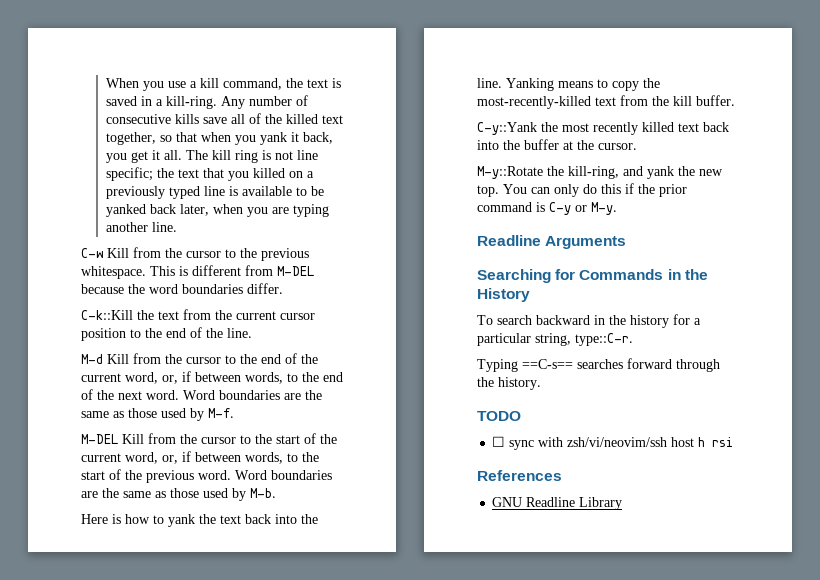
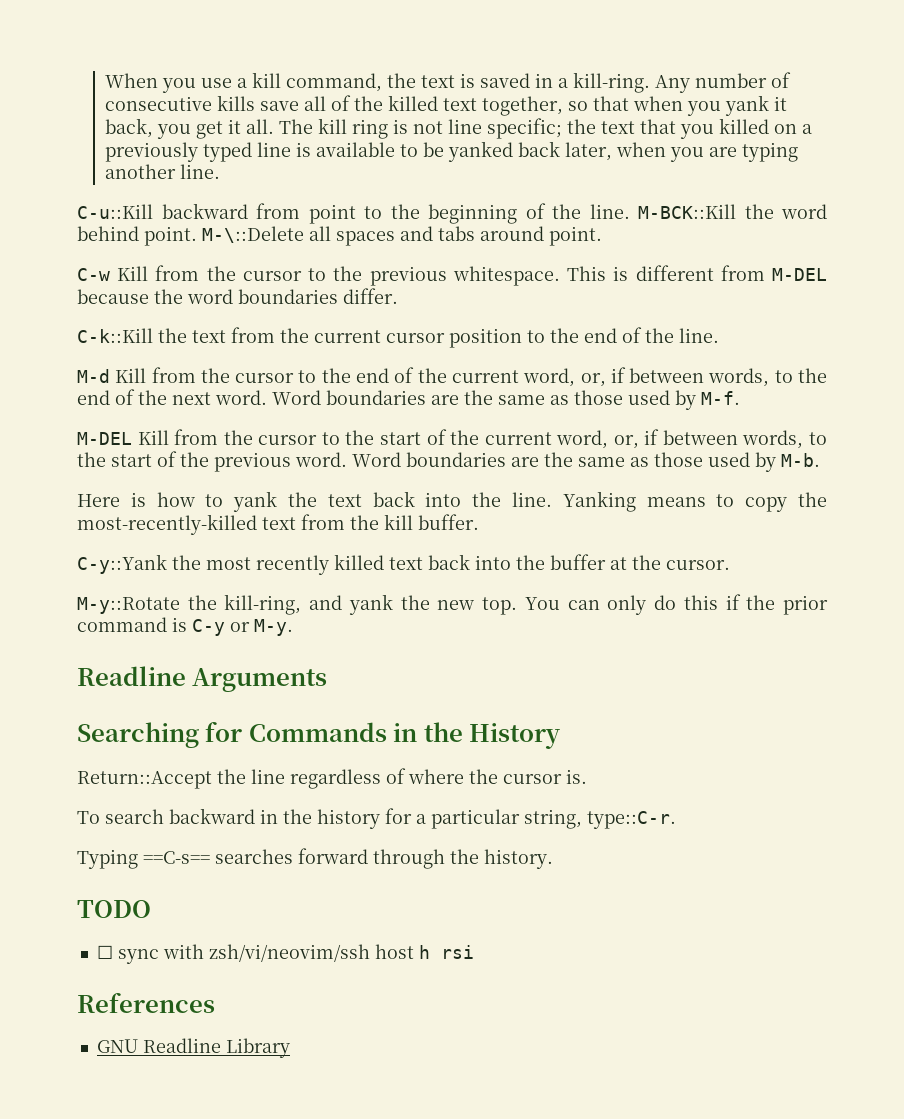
(177, 227) none -> [77,203,827,224] [77,226,602,246] // C-u::Kill backward from point to the beginning of the line. M-BCK::Kill the word behind point. M-\::Delete all spaces and tabs around point.
(530, 295) none -> [77,768,587,789] // Return::Accept the line regardless of where the cursor is.

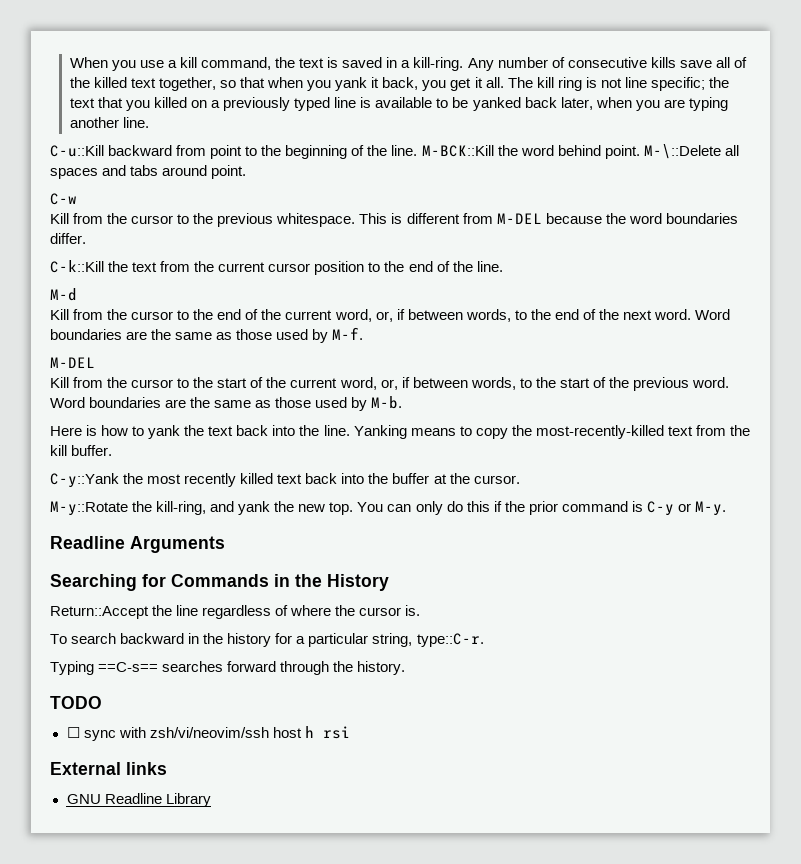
(110, 274) none -> (77, 199) //
(110, 376) none -> (77, 294) //
(132, 438) none -> (95, 362) //
[77,992,215,1013] References -> [50,762,167,775] External links

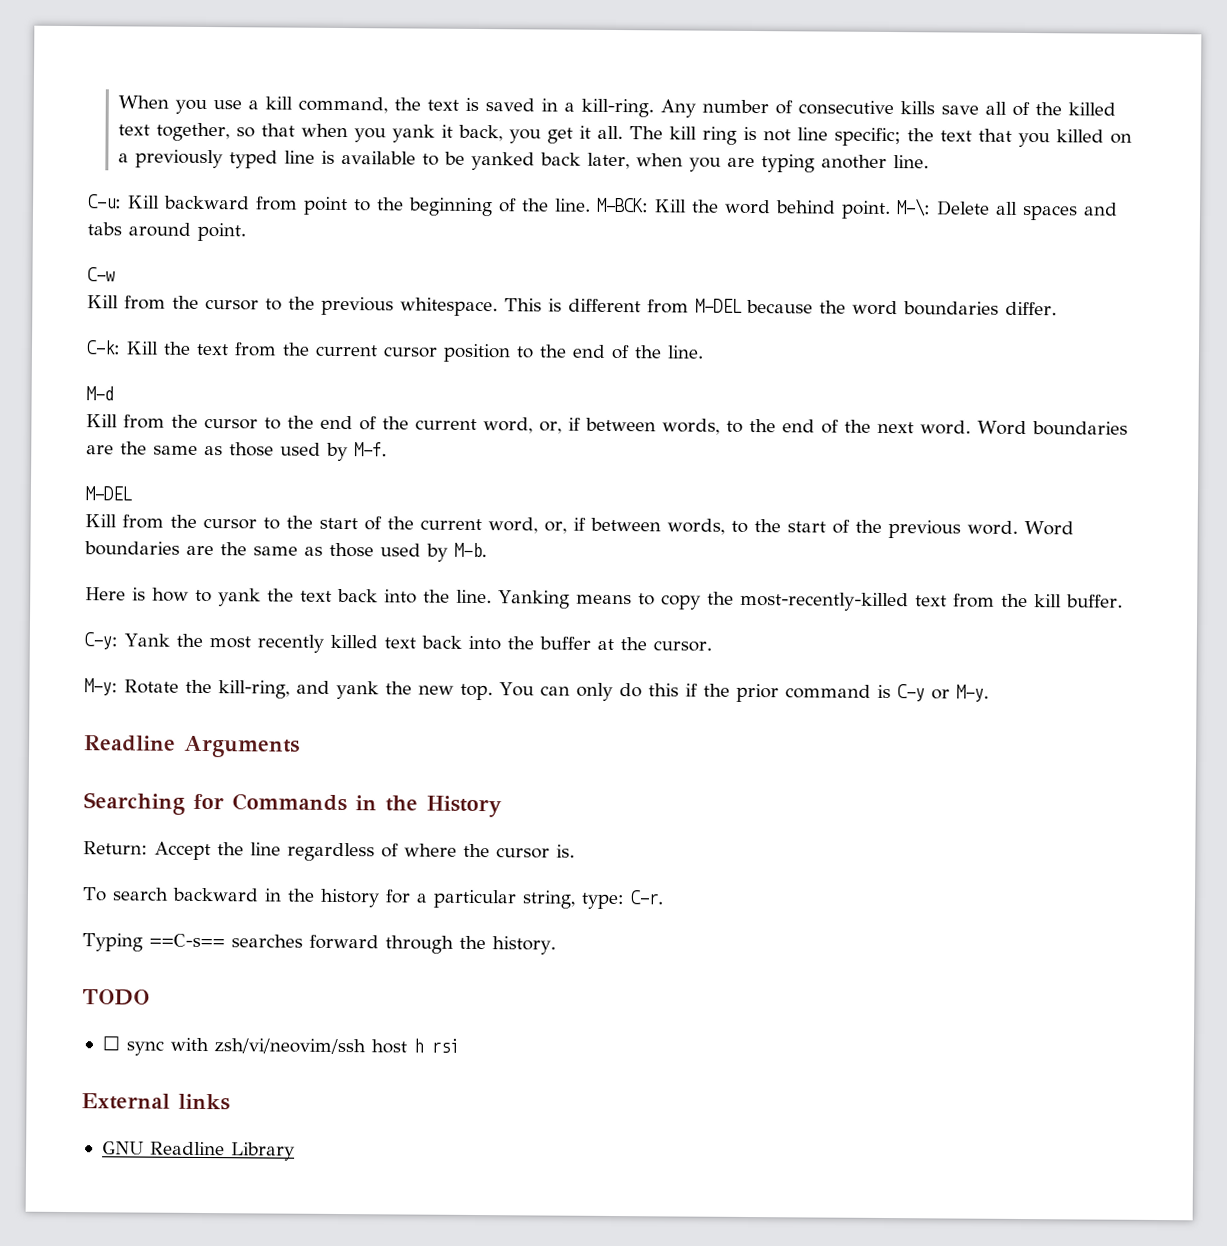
[50,145,104,157] C-u::Kill -> [88,194,160,209] C-u: Kill
[421,145,494,157] M-BCK::Kill -> [597,197,687,213] M-BCK: Kill
[643,144,721,159] M-\::Delete -> [896,198,990,217] M-\: Delete
[50,260,104,273] C-k::Kill -> [86,340,159,355] C-k: Kill
[50,473,119,488] C-y::Yank -> [84,632,170,650] C-y: Yank
[50,501,128,516] M-y::Rotate -> [84,678,179,696] M-y: Rotate
[50,606,149,619] Return::Accept -> [83,841,211,861] Return: Accept
[416,633,484,647] type::C-r. -> [580,890,664,910] type: C-r.

